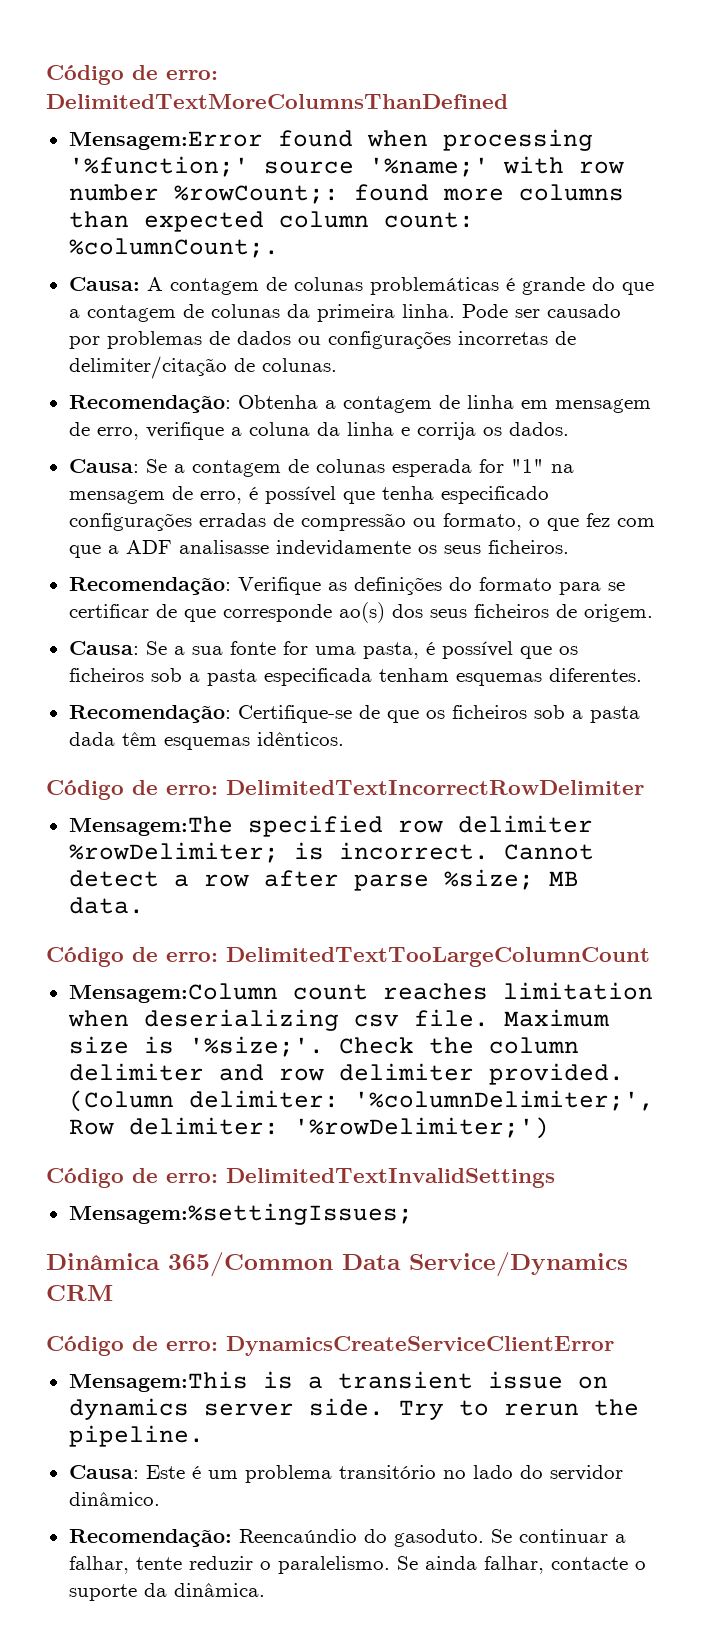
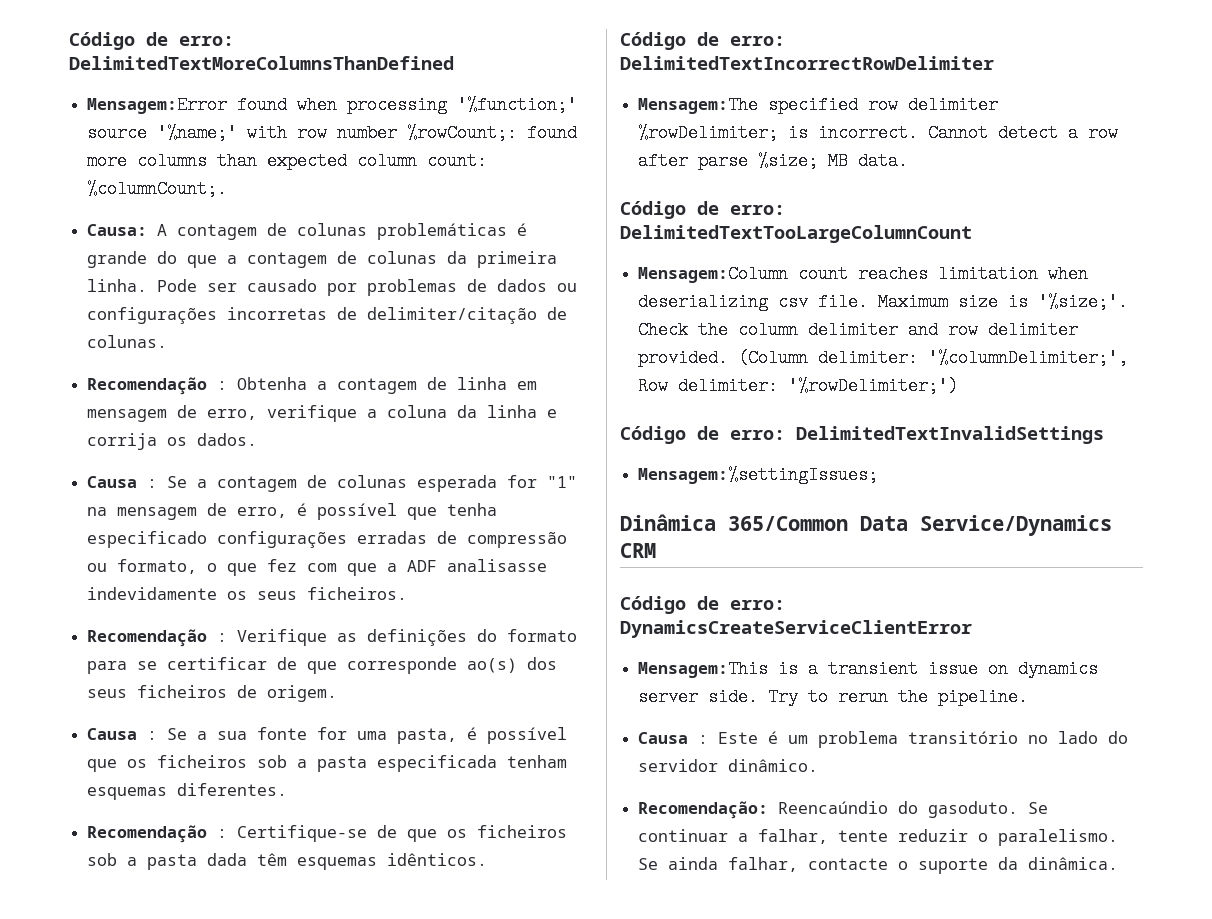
[68,395,231,413] Recomendação: -> [87,377,228,395] Recomendação :
[68,459,139,473] Causa: -> [87,476,158,488] Causa :
[68,577,231,595] Recomendação: -> [87,629,228,647] Recomendação :
[68,641,139,655] Causa: -> [87,728,158,740] Causa :
[68,705,231,723] Recomendação: -> [87,825,228,843] Recomendação :
[68,1465,139,1479] Causa: -> [638,732,709,744] Causa :

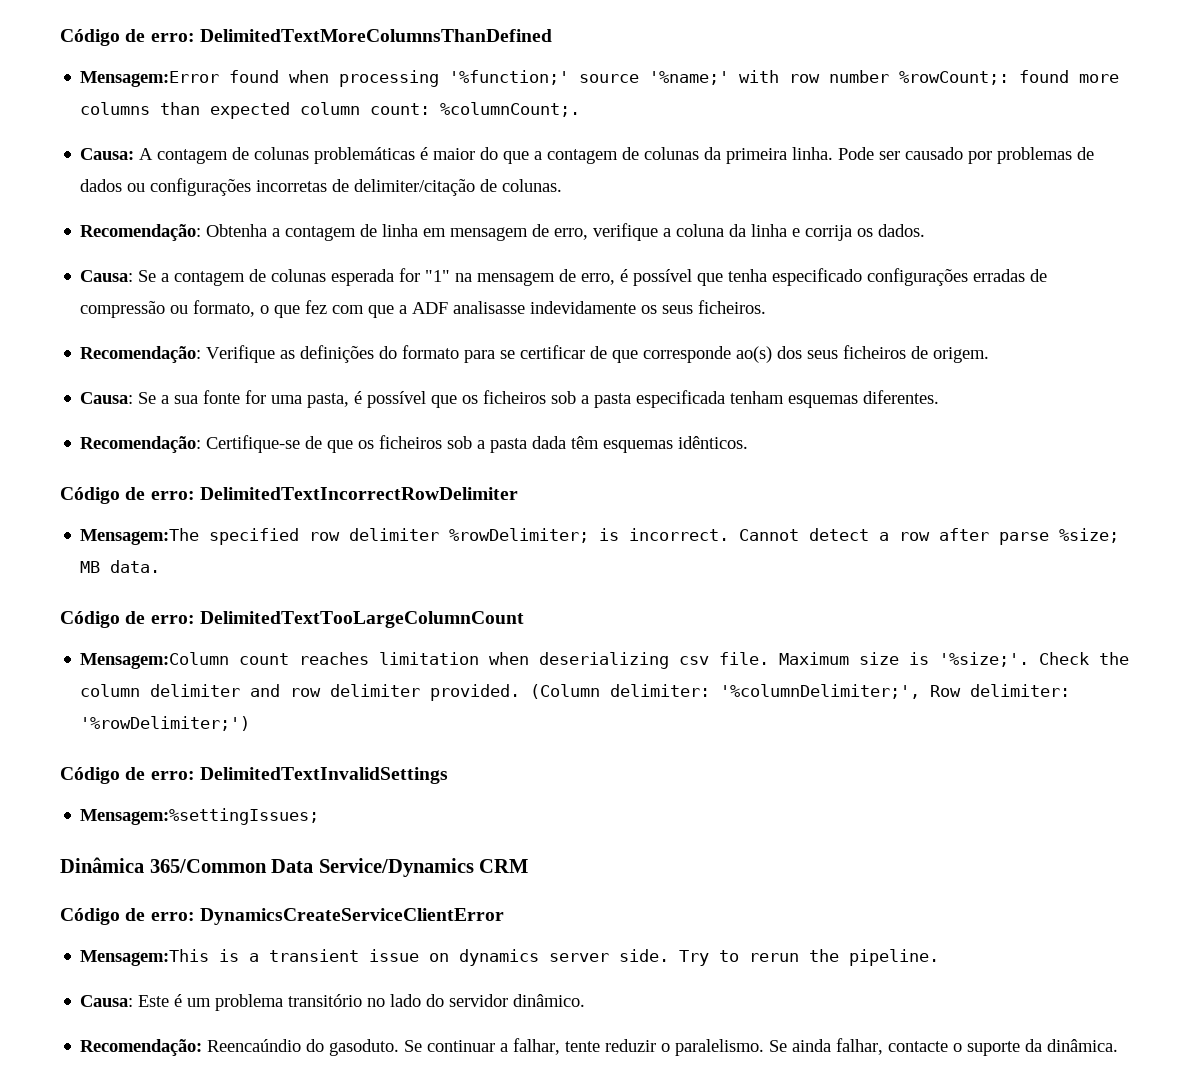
[87,251,148,268] grande -> [433,148,476,160] maior
[87,377,228,395] Recomendação : -> [80,224,202,241] Recomendação:
[87,476,158,488] Causa : -> [80,270,134,282] Causa:
[87,629,228,647] Recomendação : -> [80,346,202,363] Recomendação:
[87,728,158,740] Causa : -> [80,392,134,404] Causa:
[87,825,228,843] Recomendação : -> [80,436,202,453] Recomendação:
[638,732,709,744] Causa : -> [80,995,134,1007] Causa:

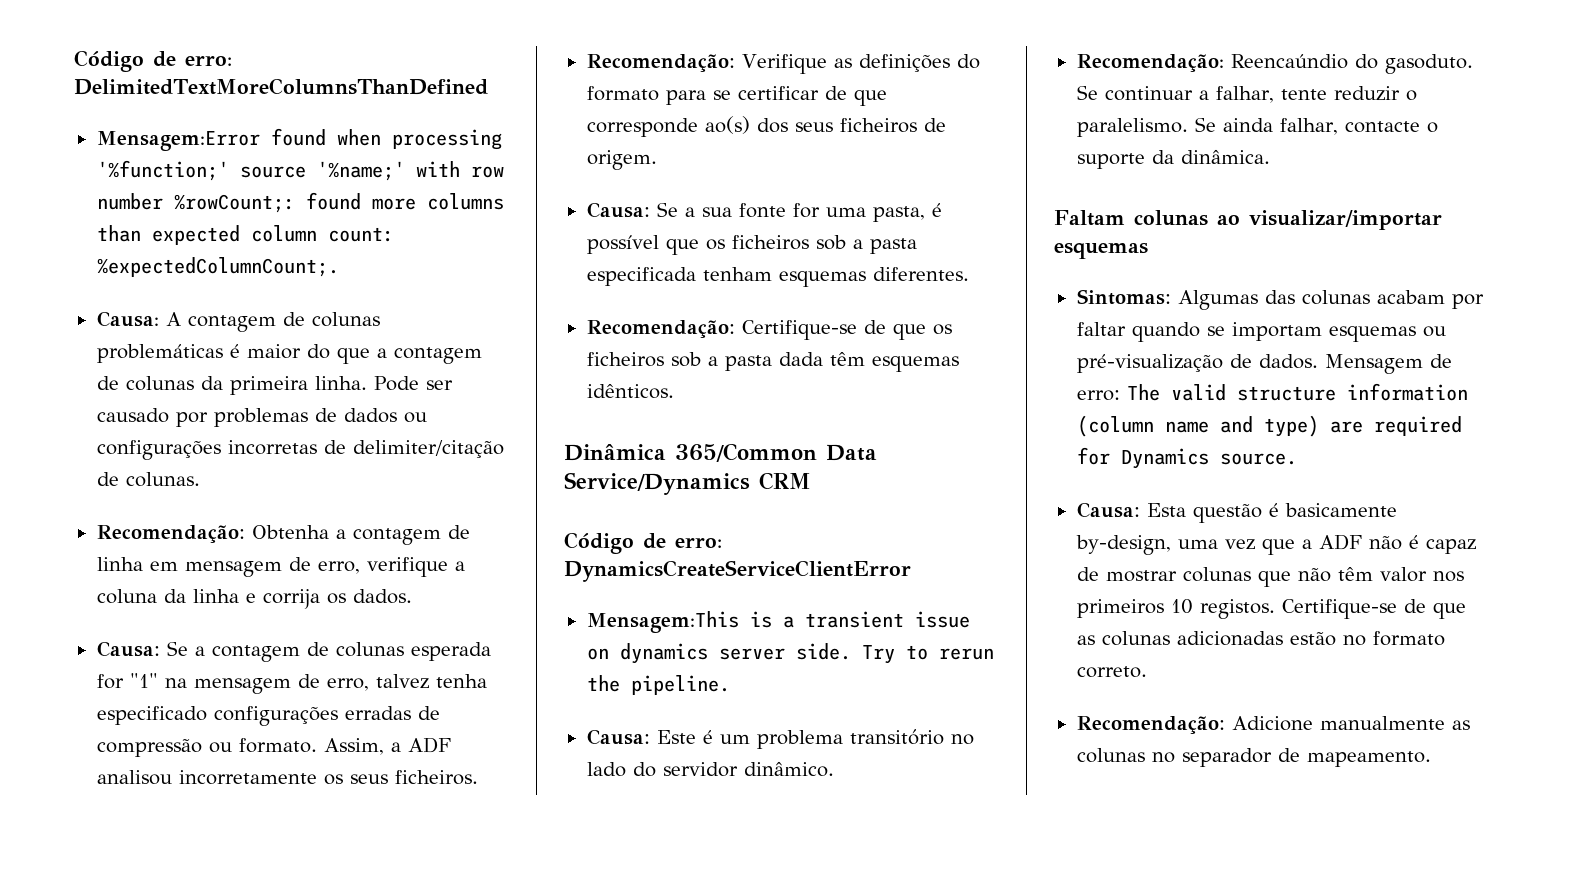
[440,102,581,117] %columnCount;. -> [96,257,339,277] %expectedColumnCount;.
[620,269,724,286] é possível que -> [375,674,429,689] talvez
[193,300,637,318] formato, o que fez com que a ADF analisasse indevidamente -> [238,737,451,755] [96,770,317,785] formato. Assim, a ADF analisou incorretamente
[60,487,518,504] [80,528,1120,545] [80,560,161,573] [60,611,524,628] [80,652,1130,669] [80,684,1071,701] [80,716,251,731] [60,767,448,784] [80,808,320,825] // Código de erro: DelimitedTextIncorrectRowDelimiter // Mensagem:The specified row delimiter %rowDelimiter; is incorrect. Cannot detect a row after parse %size; MB data. // Código de erro: DelimitedTextTooLargeColumnCount // Mensagem:Column count reaches limitation when deserializing csv file. Maximum size is '%size;'. Check the column delimiter and row delimiter provided. (Column delimiter: '%columnDelimiter;', Row delimiter: '%rowDelimiter;') // Código de erro: DelimitedTextInvalidSettings // Mensagem:%settingIssues; -> (674, 391) none
(1119, 1045) none -> [1054,210,1442,230] [1054,242,1148,259] [1076,289,1484,310] [1076,322,1446,342] [1076,354,1452,374] [1076,383,1468,401] [1076,415,1462,437] [1076,447,1297,469] [1076,502,1397,523] [1075,534,1476,555] [1076,567,1464,587] [1076,599,1466,619] [1076,631,1445,646] [1076,666,1147,678] [1076,716,1470,734] [1076,748,1431,767] // Faltam colunas ao visualizar/importar esquemas // Sintomas: Algumas das colunas acabam por faltar quando se importam esquemas ou pré-visualização de dados. Mensagem de erro: The valid structure information (column name and type) are required for Dynamics source. // Causa: Esta questão é basicamente by-design, uma vez que a ADF não é capaz de mostrar colunas que não têm valor nos primeiros 10 registos. Certifique-se de que as colunas adicionadas estão no formato correto. // Recomendação: Adicione manualmente as colunas no separador de mapeamento.

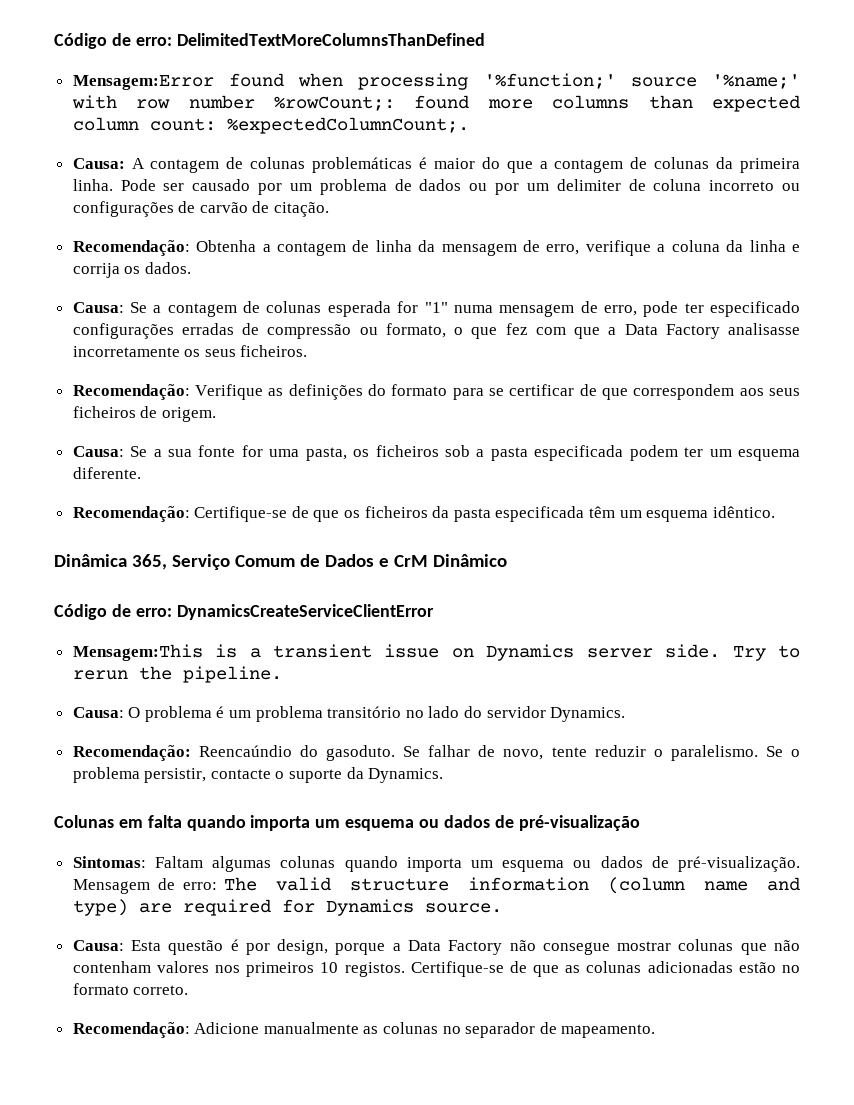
[213,408,308,427] problemas -> [289,179,387,195] um problema
[96,440,504,460] [96,472,200,487] configurações incorretas de delimiter/citação de colunas. -> [495,179,800,195] [72,201,330,217] por um delimiter de coluna incorreto ou configurações de carvão de citação.
[149,561,178,571] em -> [418,240,436,252] da
[164,674,487,694] na mensagem de erro, talvez tenha -> [453,301,704,317] numa mensagem de erro, pode ter
[238,737,451,755] [96,770,172,785] formato. Assim, a ADF analisou -> [385,323,800,339] formato, o que fez com que a Data Factory analisasse
[586,116,788,137] corresponde ao(s) dos -> [633,384,764,400] correspondem aos
[931,203,942,217] [586,235,699,255] é possível que -> (347, 454) none
[702,267,969,287] tenham esquemas diferentes. -> [629,445,800,461] [72,467,141,479] podem ter um esquema diferente.
[670,352,959,372] [586,384,674,399] [564,443,877,462] [564,472,811,495] sob a pasta dada têm esquemas idênticos. // Dinâmica 365/Common Data Service/Dynamics CRM -> [432,506,775,522] [54,554,507,570] da pasta especificada têm um esquema idêntico. // Dinâmica 365, Serviço Comum de Dados e CrM Dinâmico
[619,643,708,664] dynamics -> [486,644,575,661] Dynamics
[656,730,696,744] Este -> [128,706,212,722] O problema
[743,761,834,777] dinâmico. -> [550,707,626,722] Dynamics.
[1104,86,1274,103] continuar a falhar, -> [428,745,544,760] falhar de novo,
[1222,118,1338,135] ainda falhar, -> [790,749,800,757] [72,767,207,783] o problema persistir,
[1180,149,1270,164] [1054,210,1442,230] [1054,242,1148,259] [1076,289,1484,310] [1076,322,1446,342] [1076,354,1318,373] dinâmica. // Faltam colunas ao visualizar/importar esquemas // Sintomas: Algumas das colunas acabam por faltar quando se importam esquemas ou pré-visualização de dados. -> [368,768,444,783] [54,815,640,831] [72,856,800,872] Dynamics. // Colunas em falta quando importa um esquema ou dados de pré-visualização // Sintomas: Faltam algumas colunas quando importa um esquema ou dados de pré-visualização.
[1284,503,1397,517] [1075,534,1476,555] [1076,567,1099,581] basicamente by-design, uma vez que a ADF não é capaz de -> [245,939,610,955] por design, porque a Data Factory não consegue
[1337,567,1427,582] têm valor -> [72,961,209,973] contenham valores

